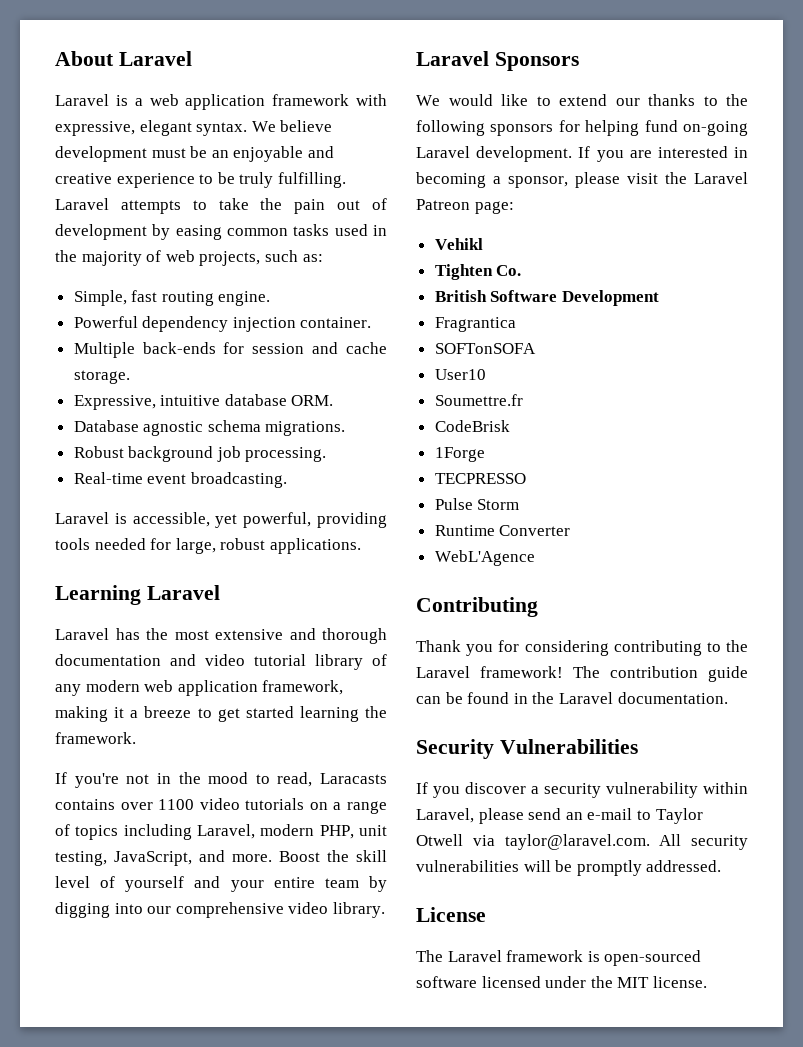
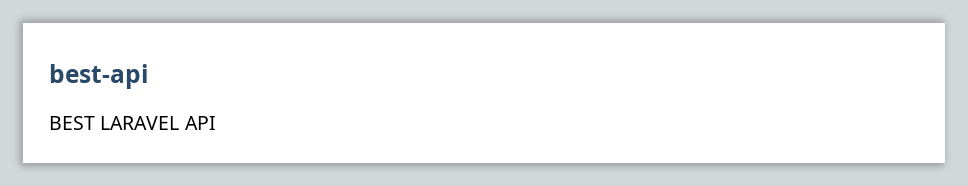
[55,51,192,66] [55,94,387,110] [55,120,333,136] [55,146,334,162] [55,172,346,188] [55,198,387,214] [55,224,387,240] [55,250,323,266] [73,290,271,306] [73,316,372,332] [73,342,388,358] [73,370,130,384] [73,394,334,410] [73,420,346,436] [73,446,327,462] [73,472,287,488] [55,512,388,528] [55,538,361,554] [55,585,220,605] [55,628,387,644] [55,654,387,670] [55,680,344,696] [55,706,387,722] [55,732,136,744] [55,772,387,788] [55,798,387,814] [55,824,387,840] [55,850,387,866] [55,876,387,892] [55,902,385,918] [416,51,579,71] [416,94,748,106] [416,120,748,136] [416,146,748,162] [416,172,748,188] [416,199,514,214] [434,238,483,250] [434,264,522,280] [434,290,659,306] [434,317,516,332] [434,343,536,354] [434,369,486,380] [434,394,523,406] [434,420,510,432] [434,447,485,462] [434,473,526,484] [434,498,520,510] [434,525,571,536] [434,550,535,566] [416,597,538,617] [416,640,748,656] [416,666,748,682] [416,692,728,704] [416,739,638,759] [416,782,748,798] [416,808,703,824] [416,834,748,850] [416,860,722,876] [416,907,486,922] [416,950,702,966] [416,976,707,988] About Laravel // Laravel is a web application framework with expressive, elegant syntax. We believe development must be an enjoyable and creative experience to be truly fulfilling. Laravel attempts to take the pain out of development by easing common tasks used in the majority of web projects, such as: // Simple, fast routing engine. // Powerful dependency injection container. // Multiple back-ends for session and cache storage. // Expressive, intuitive database ORM. // Database agnostic schema migrations. // Robust background job processing. // Real-time event broadcasting. // Laravel is accessible, yet powerful, providing tools needed for large, robust applications. // Learning Laravel // Laravel has the most extensive and thorough documentation and video tutorial library of any modern web application framework, making it a breeze to get started learning the framework. // If you're not in the mood to read, Laracasts contains over 1100 video tutorials on a range of topics including Laravel, modern PHP, unit testing, JavaScript, and more. Boost the skill level of yourself and your entire team by digging into our comprehensive video library. // Laravel Sponsors // We would like to extend our thanks to the following sponsors for helping fund on-going Laravel development. If you are interested in becoming a sponsor, please visit the Laravel Patreon page: // Vehikl // Tighten Co. // British Software Development // Fragrantica // SOFTonSOFA // User10 // Soumettre.fr // CodeBrisk // 1Forge // TECPRESSO // Pulse Storm // Runtime Converter // WebL'Agence // Contributing // Thank you for considering contributing to the Laravel framework! The contribution guide can be found in the Laravel documentation. // Security Vulnerabilities // If you discover a security vulnerability within Laravel, please send an e-mail to Taylor Otwell via taylor@laravel.com. All security vulnerabilities will be promptly addressed. // License // The Laravel framework is open-sourced software licensed under the MIT license. -> [49,64,148,89] [49,116,216,130] best-api // BEST LARAVEL API

